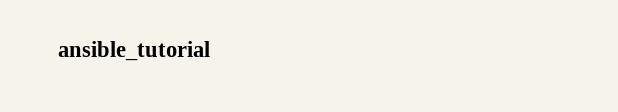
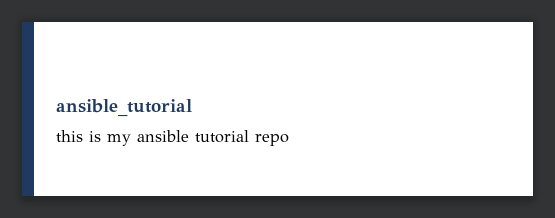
(210, 51) none -> [56,130,289,146] // this is my ansible tutorial repo

